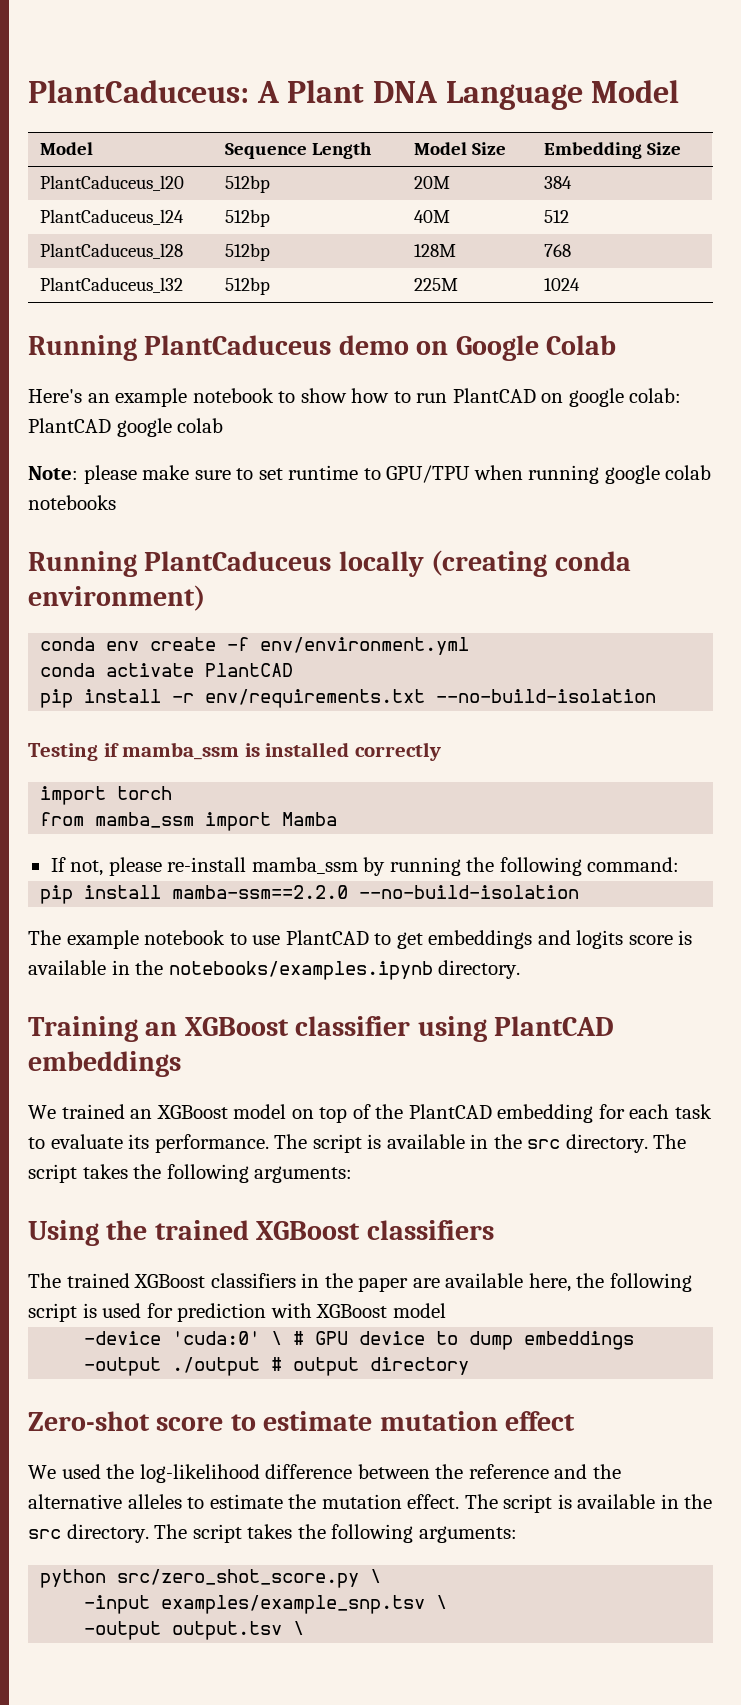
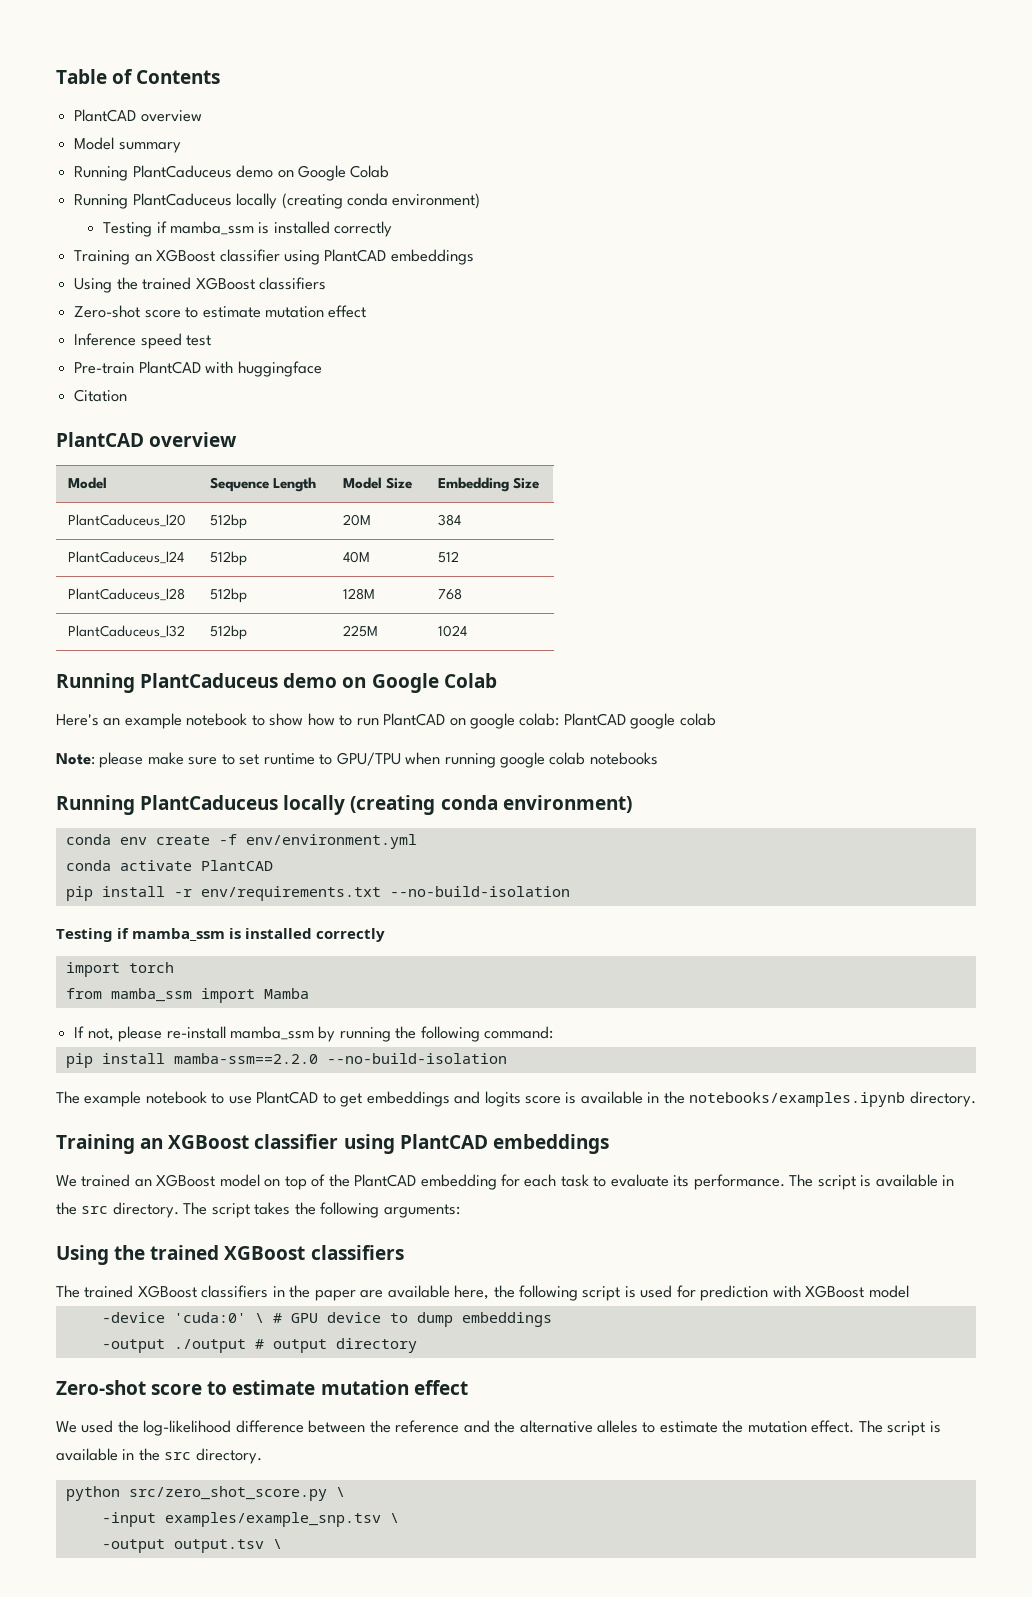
[28,80,680,110] PlantCaduceus: A Plant DNA Language Model -> [56,69,221,84] [74,109,202,122] [74,137,181,153] [74,165,390,181] [74,193,481,209] [103,221,393,237] [74,249,474,265] [74,277,326,293] [74,305,367,318] [74,333,212,349] [74,361,322,377] [74,389,128,402] [56,432,238,447] Table of Contents // PlantCAD overview // Model summary // Running PlantCaduceus demo on Google Colab // Running PlantCaduceus locally (creating conda environment) // Testing if mamba_ssm is installed correctly // Training an XGBoost classifier using PlantCAD embeddings // Using the trained XGBoost classifiers // Zero-shot score to estimate mutation effect // Inference speed test // Pre-train PlantCAD with huggingface // Citation // PlantCAD overview
[154,1524,517,1543] The script takes the following arguments: -> (262, 1456) none

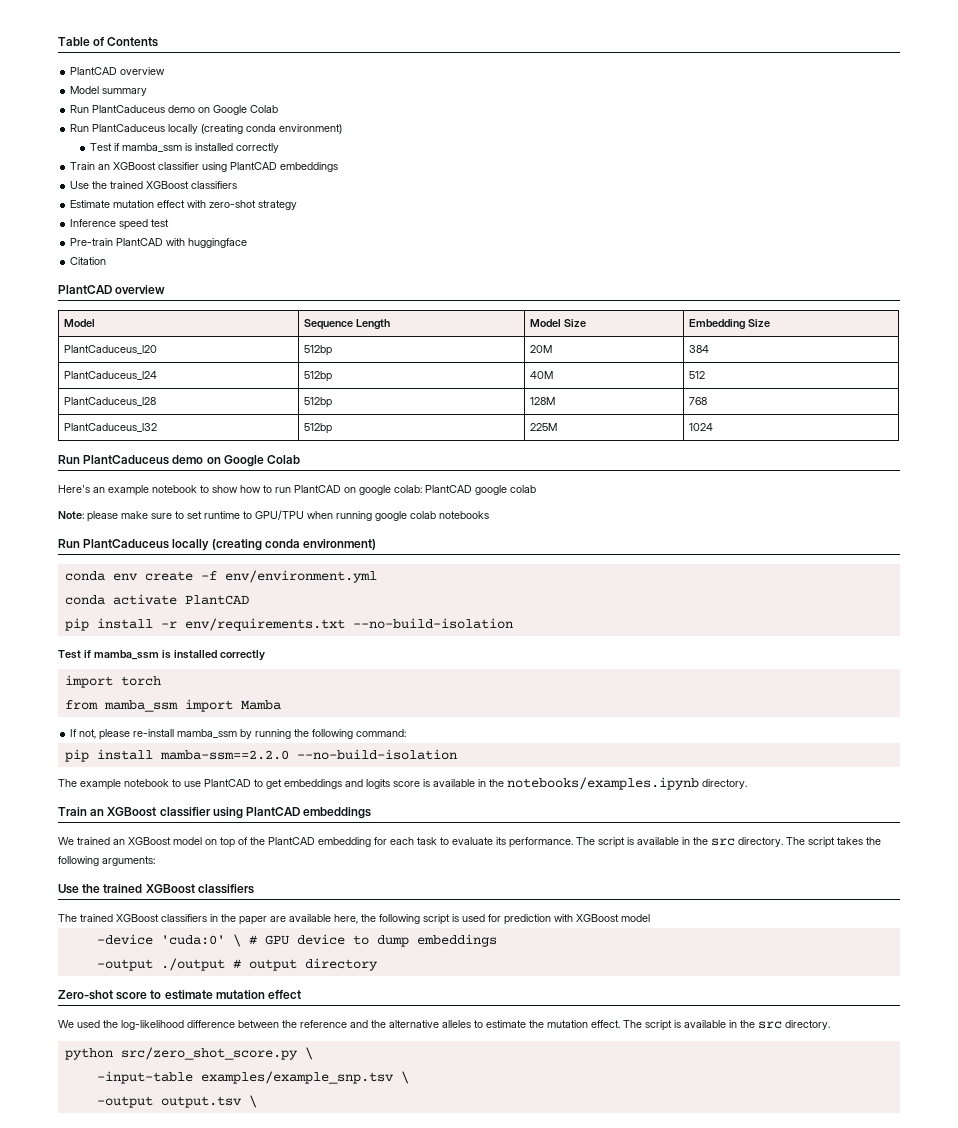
[74,165,390,181] [74,193,481,209] [103,221,393,237] [74,249,474,265] [74,277,326,293] [74,305,367,318] Running PlantCaduceus demo on Google Colab // Running PlantCaduceus locally (creating conda environment) // Testing if mamba_ssm is installed correctly // Training an XGBoost classifier using PlantCAD embeddings // Using the trained XGBoost classifiers // Zero-shot score to estimate mutation effect -> [70,105,279,115] [70,124,343,134] [89,143,279,153] [70,162,339,172] [70,181,238,189] [70,200,298,210] Run PlantCaduceus demo on Google Colab // Run PlantCaduceus locally (creating conda environment) // Test if mamba_ssm is installed correctly // Train an XGBoost classifier using PlantCAD embeddings // Use the trained XGBoost classifiers // Estimate mutation effect with zero-shot strategy
[56,673,135,693] Running -> [58,455,80,464] Run
[56,795,135,815] Running -> [58,539,80,548] Run
[56,928,113,942] Testing -> [58,650,81,659] Test
[56,1134,135,1154] Training -> [58,807,87,816] Train
[56,1245,109,1265] Using -> [58,884,79,894] Use
[101,1512,156,1527] -input -> [96,1071,193,1084] -input-table

